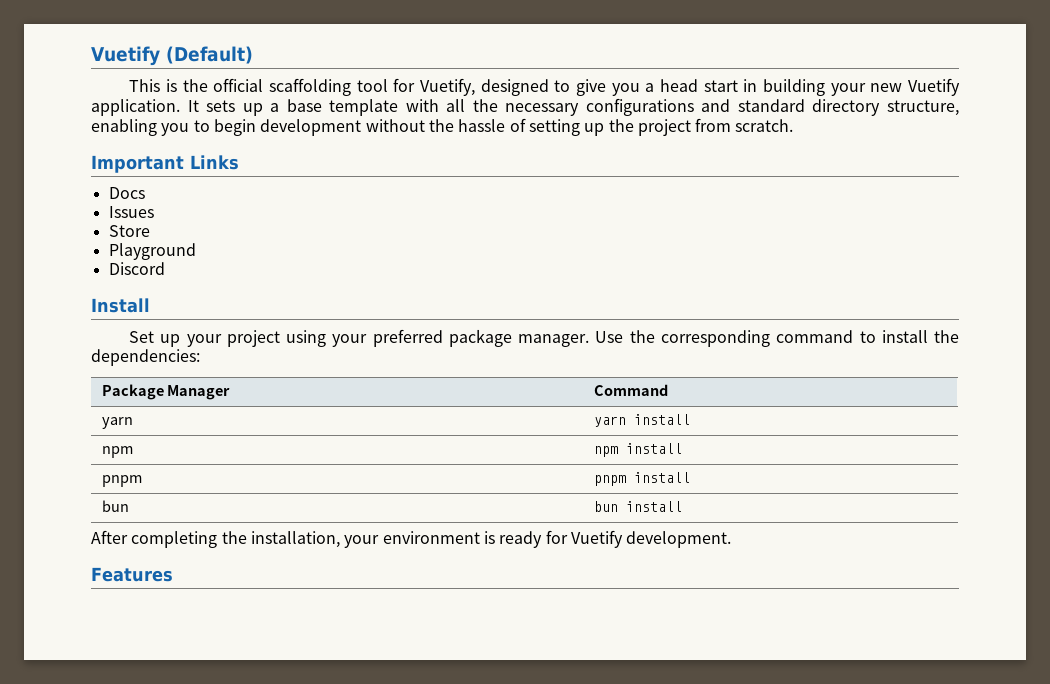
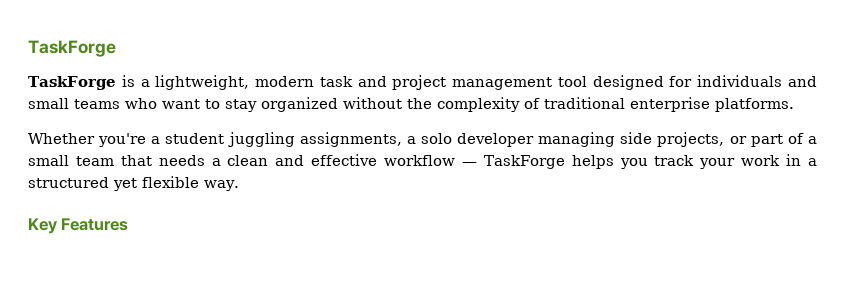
[91,46,253,66] [129,78,961,96] [91,98,959,116] [91,118,794,136] [91,155,239,173] [108,187,145,199] [108,206,154,218] [108,225,150,237] [108,243,196,260] [108,262,165,275] [91,298,150,313] [129,329,960,347] [91,349,200,366] [101,384,231,400] [593,384,668,396] [101,417,133,429] [593,414,690,427] [101,446,133,458] [593,443,682,457] [101,475,142,487] [593,472,690,486] [101,500,129,512] [593,501,682,512] [91,530,732,548] Vuetify (Default) // This is the official scaffolding tool for Vuetify, designed to give you a head start in building your new Vuetify application. It sets up a base template with all the necessary configurations and standard directory structure, enabling you to begin development without the hassle of setting up the project from scratch. // Important Links // Docs // Issues // Store // Playground // Discord // Install // Set up your project using your preferred package manager. Use the corresponding command to install the dependencies: // Package Manager | Command // yarn | yarn install // npm | npm install // pnpm | pnpm install // bun | bun install // After completing the installation, your environment is ready for Vuetify development. // -> [28,40,116,57] [28,75,818,90] [28,97,794,112] [28,132,817,147] [28,154,818,169] [28,176,239,191] [28,218,58,234] TaskForge // TaskForge is a lightweight, modern task and project management tool designed for individuals and small teams who want to stay organized without the complexity of traditional enterprise platforms. // Whether you're a student juggling assignments, a solo developer managing side projects, or part of a small team that needs a clean and effective workflow — TaskForge helps you track your work in a structured yet flexible way. // Key

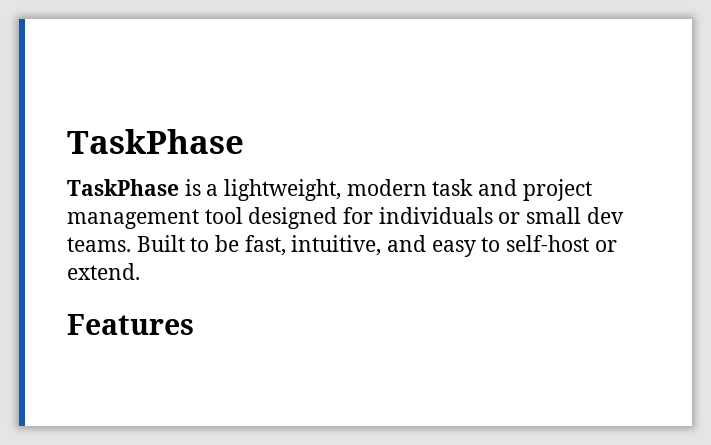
[28,40,116,57] [28,76,116,90] TaskForge // TaskForge -> [67,129,244,154] [67,179,179,196] TaskPhase // TaskPhase
[788,76,818,87] [28,97,794,112] [28,132,817,147] [28,154,818,169] [28,176,239,191] [28,218,58,234] and small teams who want to stay organized without the complexity of traditional enterprise platforms. // Whether you're a student juggling assignments, a solo developer managing side projects, or part of a small team that needs a clean and effective workflow — TaskForge helps you track your work in a structured yet flexible way. // Key -> [498,207,624,224] [67,235,617,257] [67,263,140,280] or small dev teams. Built to be fast, intuitive, and easy to self-host or extend. //

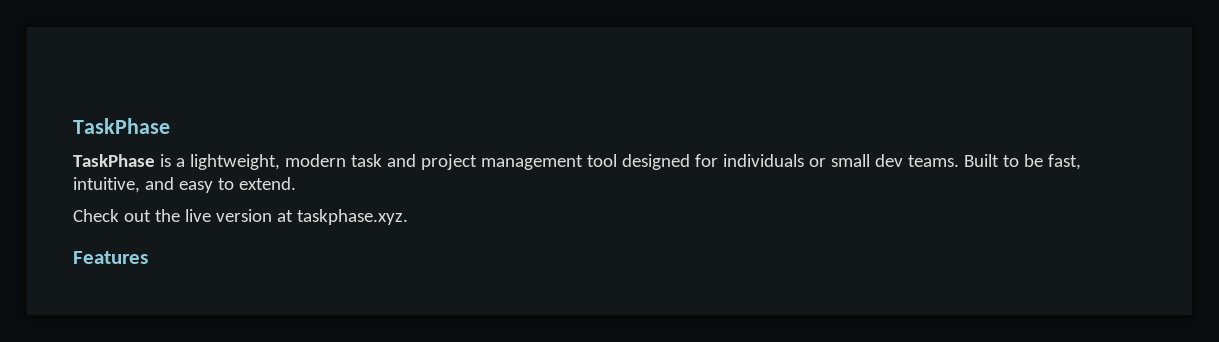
[506,235,617,252] self-host or -> (234, 184) none
(140, 271) none -> [73,209,408,225] // Check out the live version at taskphase.xyz.

